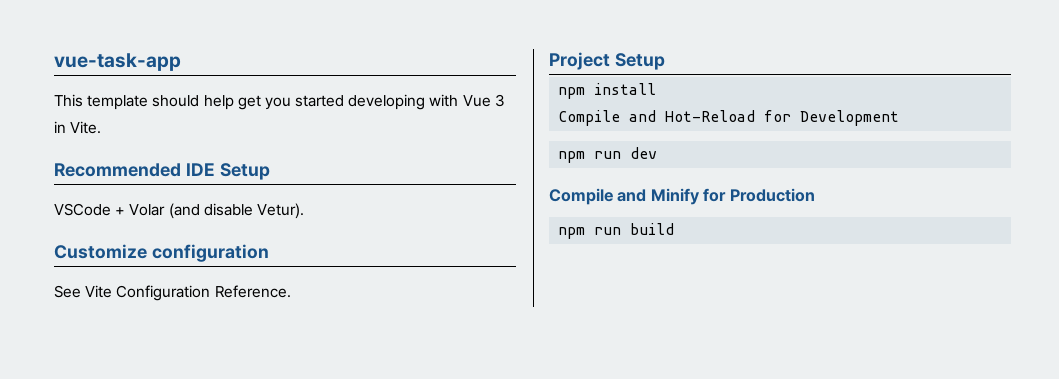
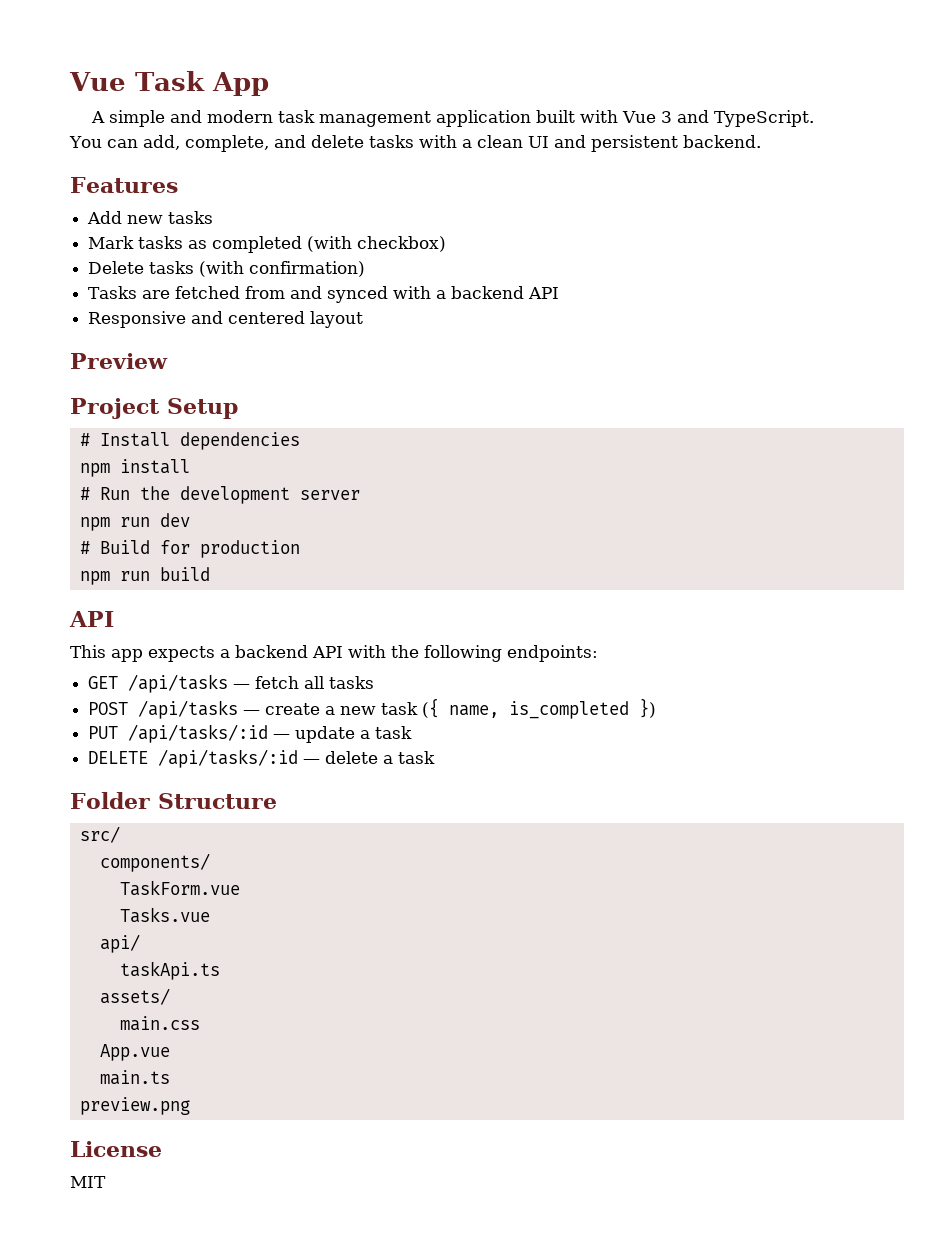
[54,53,181,71] [54,94,505,110] [54,121,102,134] [54,163,270,180] [54,203,304,219] [54,244,269,262] [54,285,291,301] vue-task-app // This template should help get you started developing with Vue 3 in Vite. // Recommended IDE Setup // VSCode + Volar (and disable Vetur). // Customize configuration // See Vite Configuration Reference. -> [69,71,269,96] [90,110,814,127] [69,135,761,152] [70,177,178,193] [87,211,214,224] [88,236,447,253] [88,261,366,277] [88,286,560,303] [88,311,364,328] [70,353,168,369] Vue Task App // A simple and modern task management application built with Vue 3 and TypeScript. // You can add, complete, and delete tasks with a clean UI and persistent backend. // Features // Add new tasks // Mark tasks as completed (with checkbox) // Delete tasks (with confirmation) // Tasks are fetched from and synced with a backend API // Responsive and centered layout // Preview
(665, 61) none -> [79,432,300,450] // # Install dependencies
[558,110,900,126] [558,147,658,163] [549,188,815,205] [558,223,675,239] Compile and Hot-Reload for Development // npm run dev // Compile and Minify for Production // npm run build -> [79,486,360,504] [79,513,190,531] [79,540,300,558] [79,567,210,585] [69,611,114,627] [70,645,598,662] [88,674,375,693] [88,698,657,719] [88,724,413,743] [88,749,436,768] [70,792,277,809] [79,826,120,843] [99,853,210,872] [119,880,240,896] [119,907,210,923] [99,934,140,953] [119,961,220,980] [99,988,170,1005] [119,1016,200,1031] [99,1044,170,1061] [99,1070,170,1085] [79,1097,190,1115] [70,1141,162,1157] [70,1176,106,1188] # Run the development server // npm run dev // # Build for production // npm run build // API // This app expects a backend API with the following endpoints: // GET /api/tasks — fetch all tasks // POST /api/tasks — create a new task ({ name, is_completed }) // PUT /api/tasks/:id — update a task // DELETE /api/tasks/:id — delete a task // Folder Structure // src/ // components/ // TaskForm.vue // Tasks.vue // api/ // taskApi.ts // assets/ // main.css // App.vue // main.ts // preview.png // License // MIT

